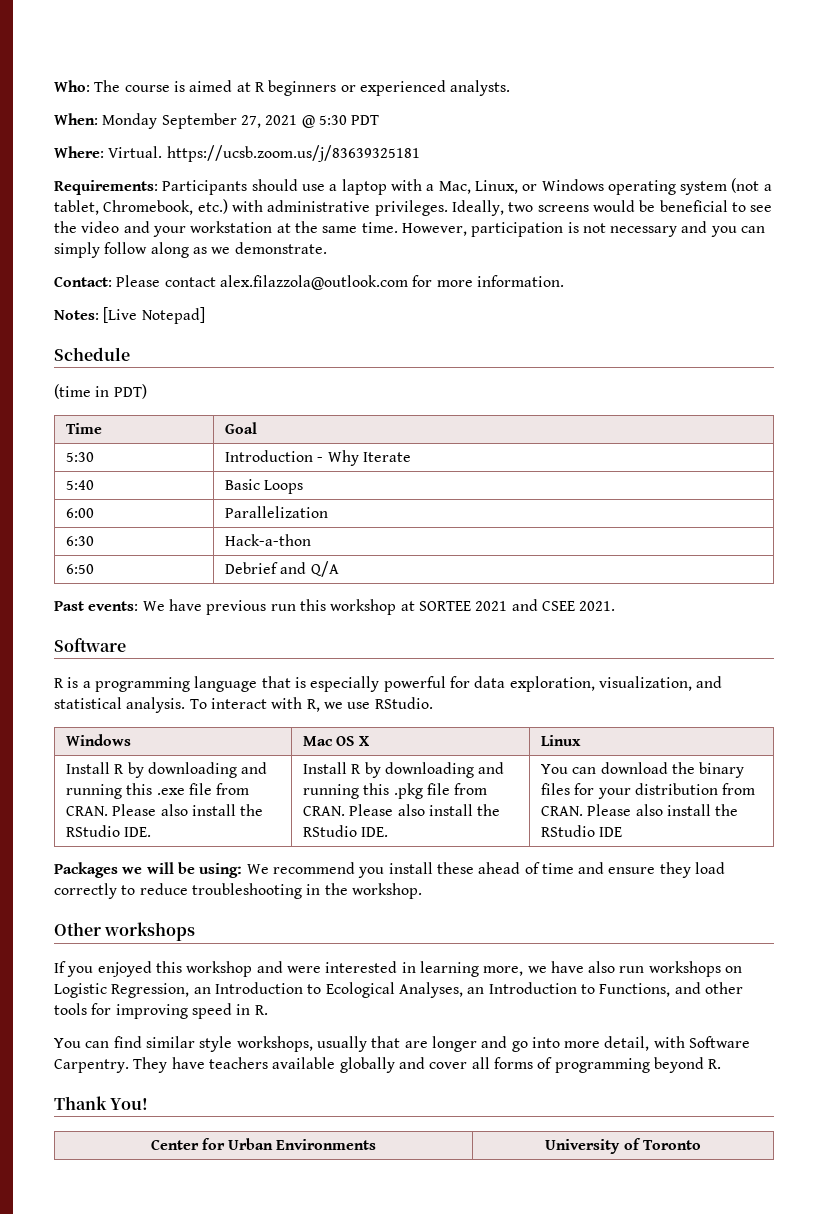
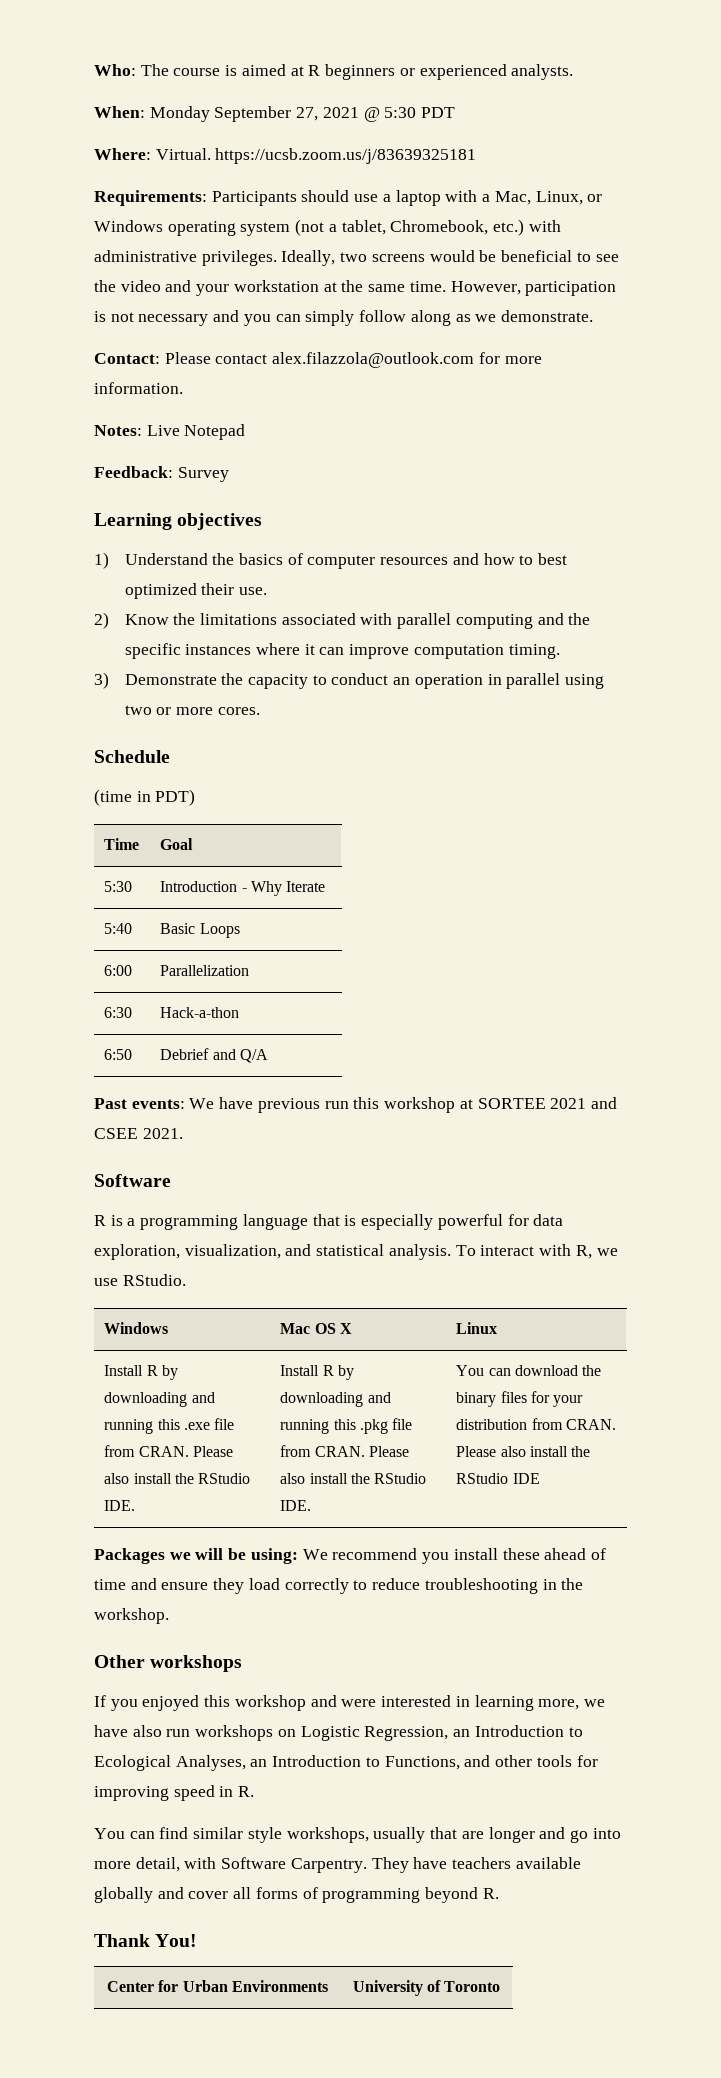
[103,307,205,324] [Live Notepad] -> [146,424,246,440] [94,466,229,482] [94,513,263,530] [94,552,568,569] [124,583,267,599] [94,612,591,629] [124,643,560,659] [94,672,605,689] [124,705,260,715] Live Notepad // Feedback: Survey // Learning objectives // 1) Understand the basics of computer resources and how to best optimized their use. // 2) Know the limitations associated with parallel computing and the specific instances where it can improve computation timing. // 3) Demonstrate the capacity to conduct an operation in parallel using two or more cores.

